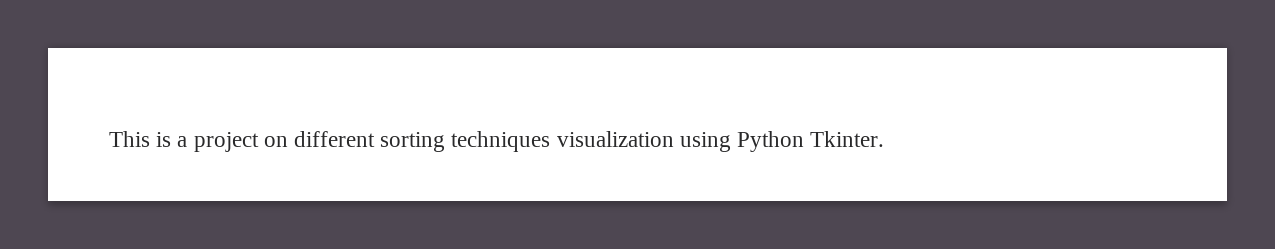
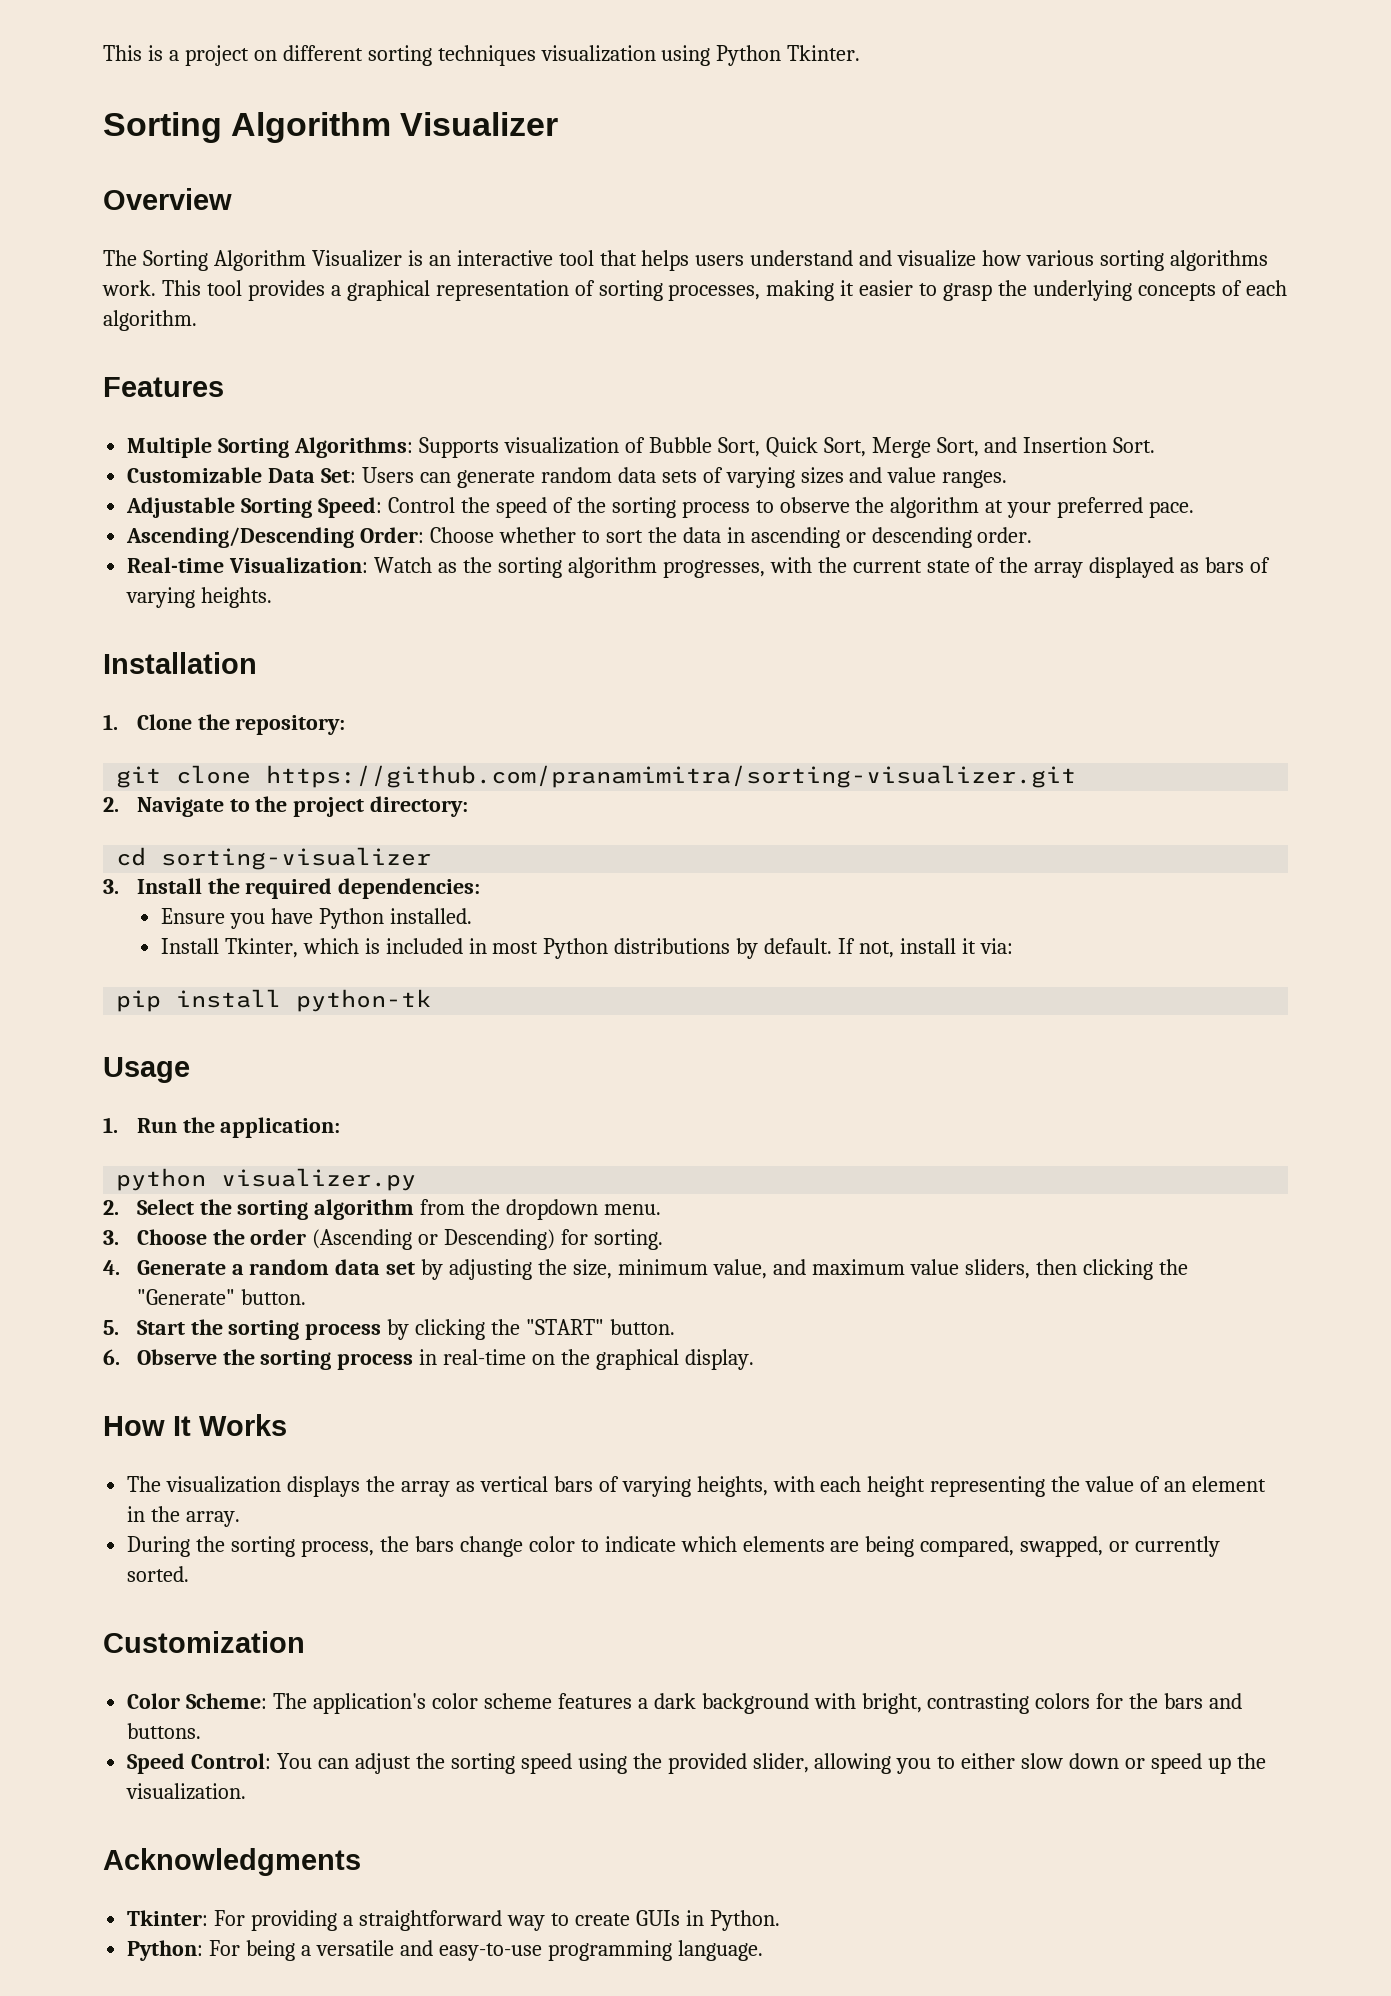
(885, 139) none -> [103,112,559,143] [103,188,232,210] [103,250,1268,271] [102,280,1287,301] [103,310,197,331] [103,377,224,397] [127,437,1156,458] [127,467,1008,488] [126,497,1195,518] [126,527,1033,548] [127,557,1271,578] [126,587,273,608] [103,652,257,674] [103,714,346,735] [116,765,1077,788] [103,796,469,817] [116,847,432,870] [103,878,481,899] [160,908,472,929] [160,938,1013,959] [116,989,432,1012] [103,1057,190,1083] [103,1117,341,1138] [116,1168,417,1191] [103,1199,662,1220] [103,1229,664,1250] [103,1259,1188,1280] [136,1289,306,1305] [103,1319,676,1340] [103,1349,755,1370] [103,1414,287,1436] [127,1476,1267,1497] [127,1506,241,1527] [127,1536,1221,1557] [127,1566,190,1582] [103,1631,305,1653] [127,1693,1243,1714] [127,1723,202,1739] [127,1753,1266,1774] [126,1783,247,1800] [103,1848,361,1876] [127,1910,780,1931] [127,1940,763,1961] // Sorting Algorithm Visualizer // Overview // The Sorting Algorithm Visualizer is an interactive tool that helps users understand and visualize how various sorting algorithms work. This tool provides a graphical representation of sorting processes, making it easier to grasp the underlying concepts of each algorithm. // Features // Multiple Sorting Algorithms: Supports visualization of Bubble Sort, Quick Sort, Merge Sort, and Insertion Sort. // Customizable Data Set: Users can generate random data sets of varying sizes and value ranges. // Adjustable Sorting Speed: Control the speed of the sorting process to observe the algorithm at your preferred pace. // Ascending/Descending Order: Choose whether to sort the data in ascending or descending order. // Real-time Visualization: Watch as the sorting algorithm progresses, with the current state of the array displayed as bars of varying heights. // Installation // 1. Clone the repository: // git clone https://github.com/pranamimitra/sorting-visualizer.git // 2. Navigate to the project directory: // cd sorting-visualizer // 3. Install the required dependencies: // Ensure you have Python installed. // Install Tkinter, which is included in most Python distributions by default. If not, install it via: // pip install python-tk // Usage // 1. Run the application: // python visualizer.py // 2. Select the sorting algorithm from the dropdown menu. // 3. Choose the order (Ascending or Descending) for sorting. // 4. Generate a random data set by adjusting the size, minimum value, and maximum value sliders, then clicking the "Generate" button. // 5. Start the sorting process by clicking the "START" button. // 6. Observe the sorting process in real-time on the graphical display. // How It Works // The visualization displays the array as vertical bars of varying heights, with each height representing the value of an element in the array. // During the sorting process, the bars change color to indicate which elements are being compared, swapped, or currently sorted. // Customization // Color Scheme: The application's color scheme features a dark background with bright, contrasting colors for the bars and buttons. // Speed Control: You can adjust the sorting speed using the provided slider, allowing you to either slow down or speed up the visualization. // Acknowledgments // Tkinter: For providing a straightforward way to create GUIs in Python. // Python: For being a versatile and easy-to-use programming language.

